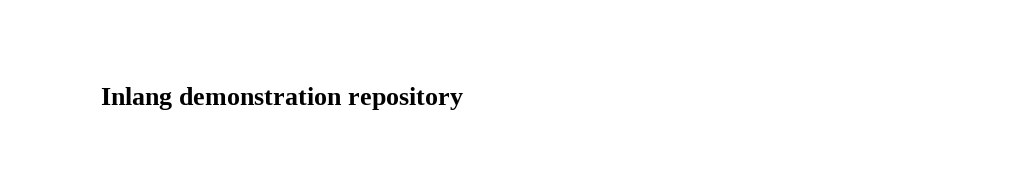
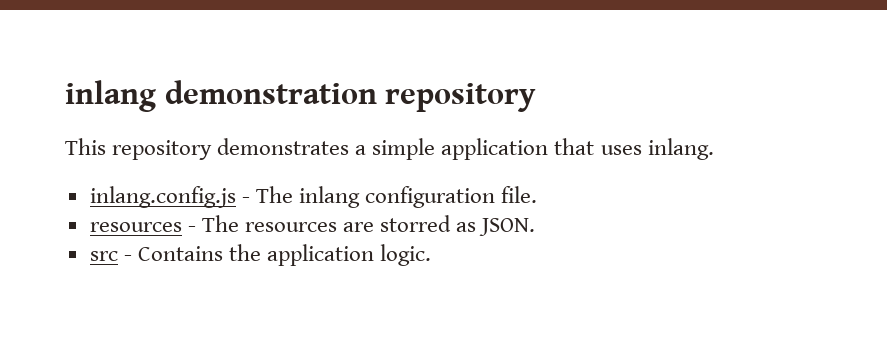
[101,87,172,110] Inlang -> [65,80,156,112] inlang
(464, 98) none -> [65,138,714,160] [89,186,538,208] [89,215,536,236] [89,244,432,266] // This repository demonstrates a simple application that uses inlang. // inlang.config.js - The inlang configuration file. // resources - The resources are storred as JSON. // src - Contains the application logic.

